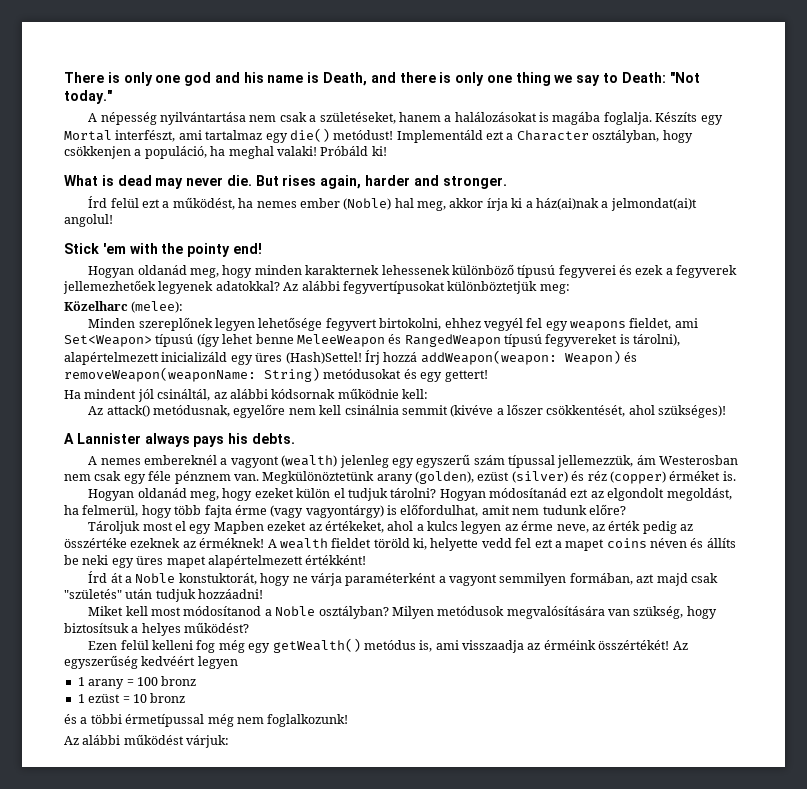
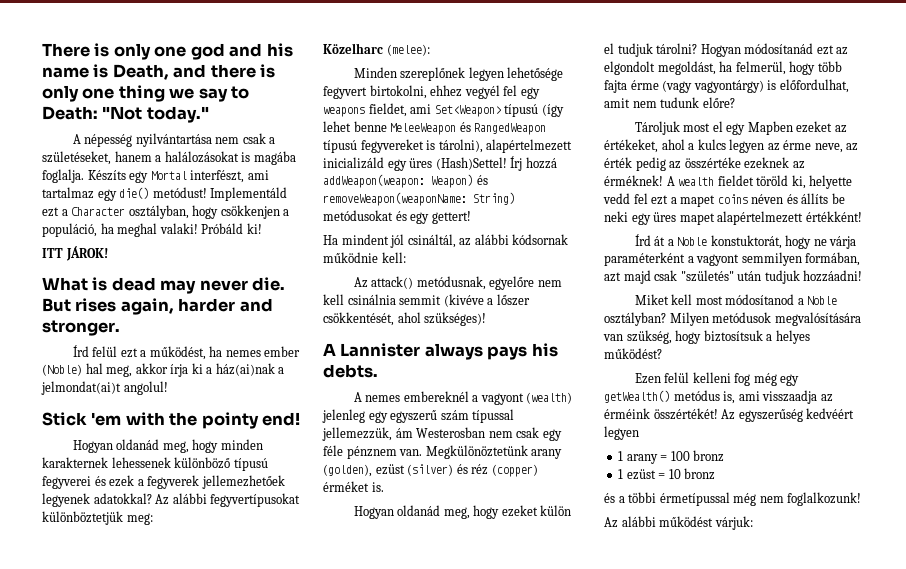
(387, 151) none -> [42,246,108,261] // ITT JÁROK!

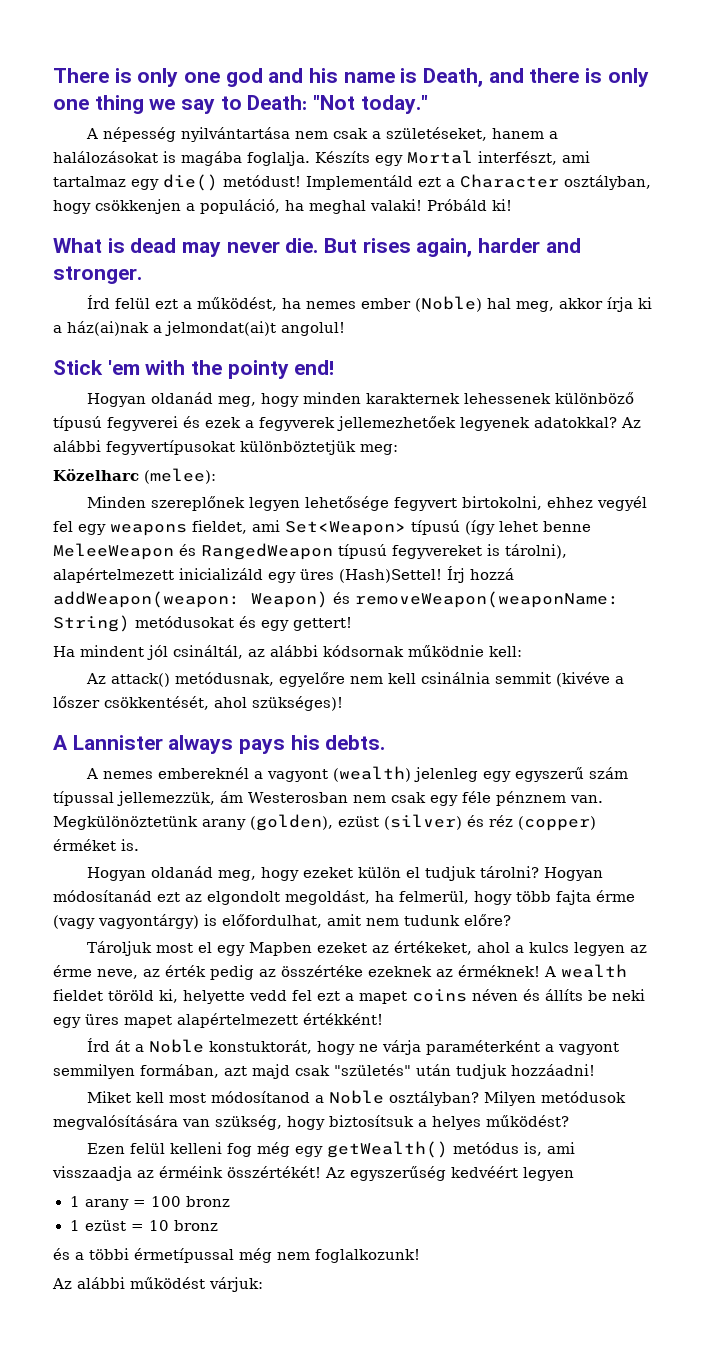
[42,246,108,261] // ITT JÁROK! -> (512, 205) none

